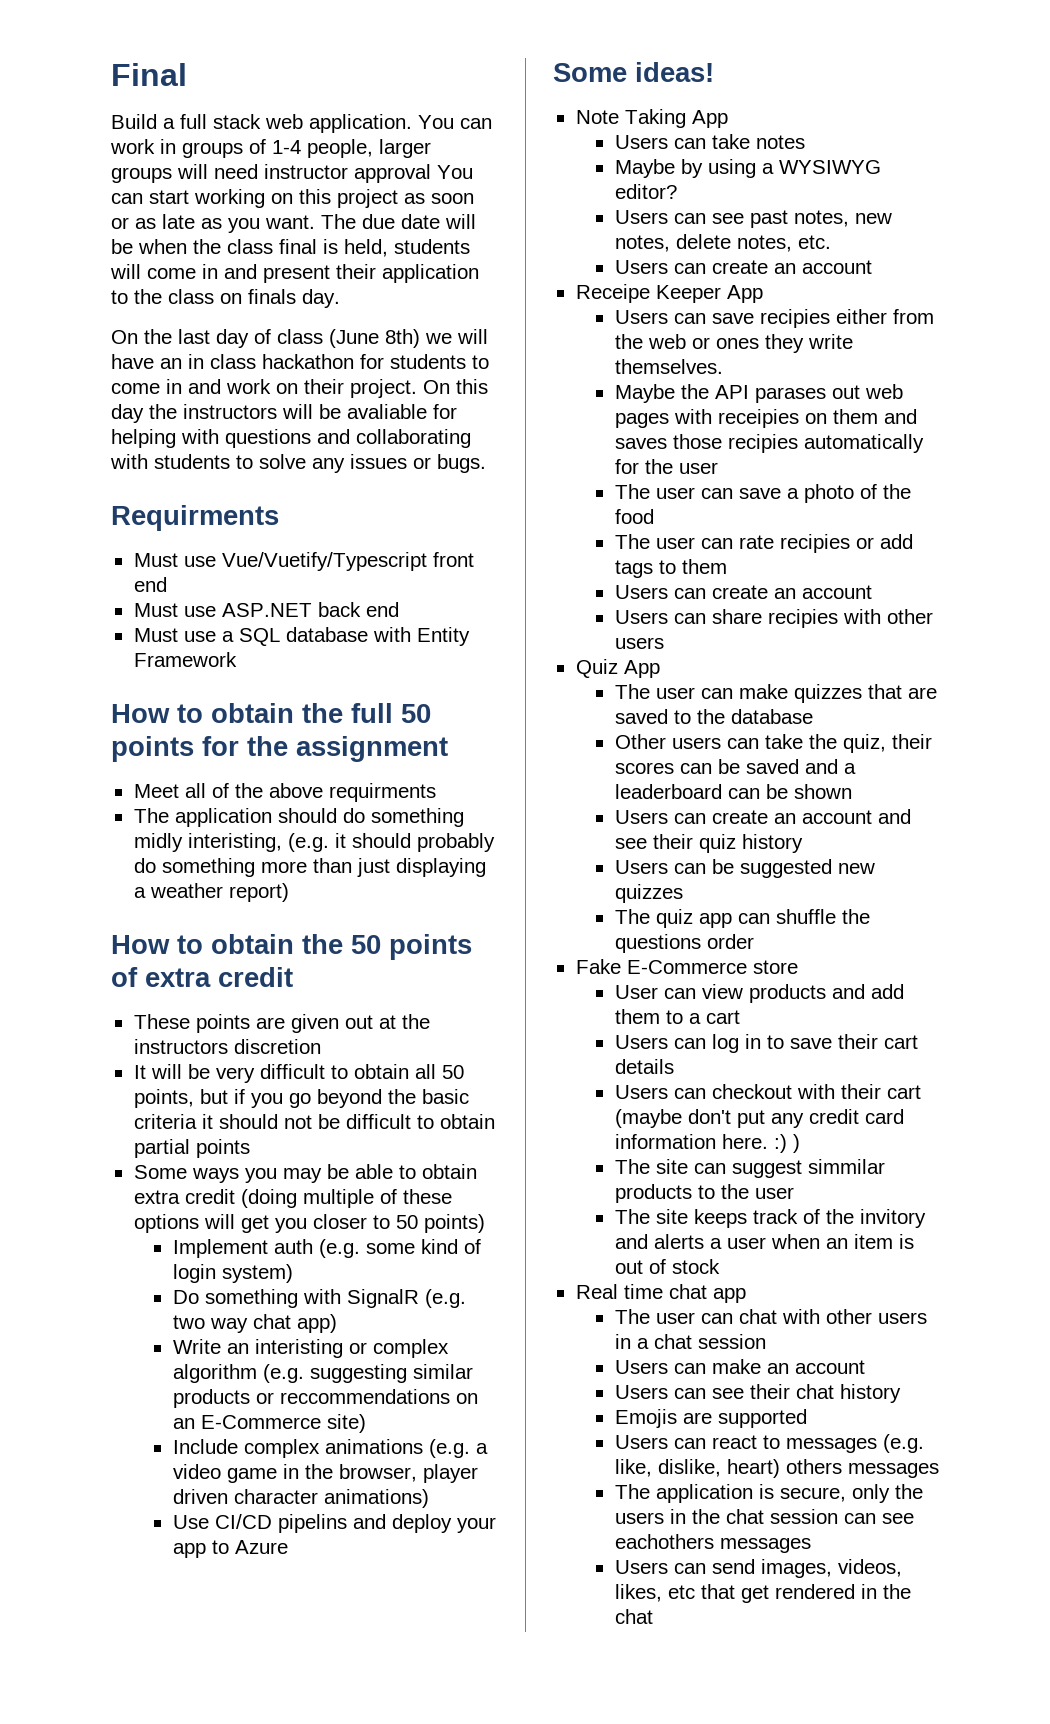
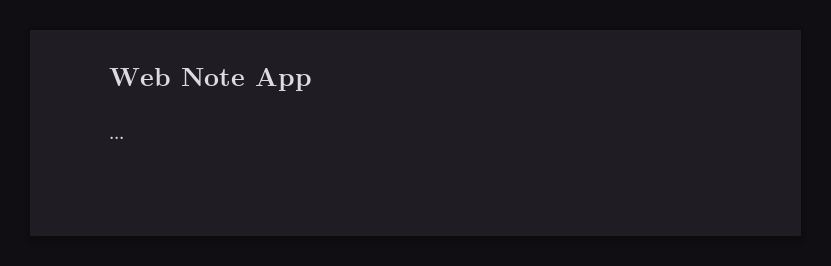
[111,63,187,86] [111,114,492,133] [110,139,431,158] [111,164,473,183] [111,189,474,208] [111,214,476,233] [111,239,470,257] [110,264,479,283] [111,289,340,308] [111,329,488,348] [111,354,489,369] [111,379,488,398] [111,404,457,423] [111,429,471,448] [110,454,486,473] [111,505,279,531] [133,552,474,571] [133,577,167,592] [133,602,399,617] [133,627,470,646] [133,652,237,667] [111,703,431,723] [111,736,448,762] [133,783,436,802] [133,808,464,827] [133,833,495,852] [133,858,486,877] [133,883,289,902] [111,934,472,960] [111,967,293,987] [133,1014,430,1033] [133,1039,321,1054] [133,1064,464,1083] [133,1089,469,1108] [133,1114,495,1129] [133,1139,250,1158] [133,1164,477,1183] [133,1189,452,1208] [133,1214,485,1233] [172,1239,481,1258] [172,1264,293,1283] [172,1289,466,1308] [172,1314,337,1333] [172,1339,449,1358] [172,1364,473,1383] [172,1389,478,1408] [172,1414,366,1433] [172,1439,488,1458] [172,1464,478,1483] [172,1489,429,1508] [172,1514,496,1533] [172,1540,288,1558] [553,62,714,82] [575,109,728,128] [614,134,805,149] [614,159,881,178] [614,184,677,199] [614,210,892,228] [614,234,831,252] [614,260,872,274] [575,284,763,303] [614,309,934,328] [614,334,853,353] [614,359,723,374] [614,384,903,403] [614,409,917,428] [614,434,924,453] [614,459,718,474] [614,484,911,503] [614,509,654,524] [614,534,913,553] [614,559,727,578] [614,585,872,599] [614,609,933,628] [614,637,664,649] [575,659,660,678] [614,684,937,703] [614,709,813,724] [614,734,932,753] [614,759,856,774] [614,784,852,799] [614,809,911,824] [614,834,803,853] [614,859,875,878] [614,884,683,903] [614,909,870,928] [614,934,754,953] [575,959,798,974] [614,984,904,1003] [614,1009,740,1024] [614,1034,918,1053] [614,1059,674,1074] [614,1084,921,1099] [614,1109,904,1128] [614,1134,800,1153] [614,1159,885,1178] [614,1184,794,1203] [614,1209,926,1228] [614,1234,914,1249] [614,1259,720,1274] [575,1284,746,1303] [614,1309,927,1324] [614,1334,766,1349] [614,1359,865,1374] [614,1384,901,1403] [614,1409,807,1428] [614,1434,924,1453] [614,1459,939,1478] [614,1484,923,1503] [614,1509,914,1524] [614,1534,811,1553] [614,1559,902,1578] [614,1584,911,1603] [614,1609,653,1624] Final // Build a full stack web application. You can work in groups of 1-4 people, larger groups will need instructor approval You can start working on this project as soon or as late as you want. The due date will be when the class final is held, students will come in and present their application to the class on finals day. // On the last day of class (June 8th) we will have an in class hackathon for students to come in and work on their project. On this day the instructors will be avaliable for helping with questions and collaborating with students to solve any issues or bugs. // Requirments // Must use Vue/Vuetify/Typescript front end // Must use ASP.NET back end // Must use a SQL database with Entity Framework // How to obtain the full 50 points for the assignment // Meet all of the above requirments // The application should do something midly interisting, (e.g. it should probably do something more than just displaying a weather report) // How to obtain the 50 points of extra credit // These points are given out at the instructors discretion // It will be very difficult to obtain all 50 points, but if you go beyond the basic criteria it should not be difficult to obtain partial points // Some ways you may be able to obtain extra credit (doing multiple of these options will get you closer to 50 points) // Implement auth (e.g. some kind of login system) // Do something with SignalR (e.g. two way chat app) // Write an interisting or complex algorithm (e.g. suggesting similar products or reccommendations on an E-Commerce site) // Include complex animations (e.g. a video game in the browser, player driven character animations) // Use CI/CD pipelins and deploy your app to Azure // Some ideas! // Note Taking App // Users can take notes // Maybe by using a WYSIWYG editor? // Users can see past notes, new notes, delete notes, etc. // Users can create an account // Receipe Keeper App // Users can save recipies either from the web or ones they write themselves. // Maybe the API parases out web pages with receipies on them and saves those recipies automatically for the user // The user can save a photo of the food // The user can rate recipies or add tags to them // Users can create an account // Users can share recipies with other users // Quiz App // The user can make quizzes that are saved to the database // Other users can take the quiz, their scores can be saved and a leaderboard can be shown // Users can create an account and see their quiz history // Users can be suggested new quizzes // The quiz app can shuffle the questions order // Fake E-Commerce store // User can view products and add them to a cart // Users can log in to save their cart details // Users can checkout with their cart (maybe don't put any credit card information here. :) ) // The site can suggest simmilar products to the user // The site keeps track of the invitory and alerts a user when an item is out of stock // Real time chat app // The user can chat with other users in a chat session // Users can make an account // Users can see their chat history // Emojis are supported // Users can react to messages (e.g. like, dislike, heart) others messages // The application is secure, only the users in the chat session can see eachothers messages // Users can send images, videos, likes, etc that get rendered in the chat -> [109,68,312,91] [109,136,124,139] Web Note App // ...

